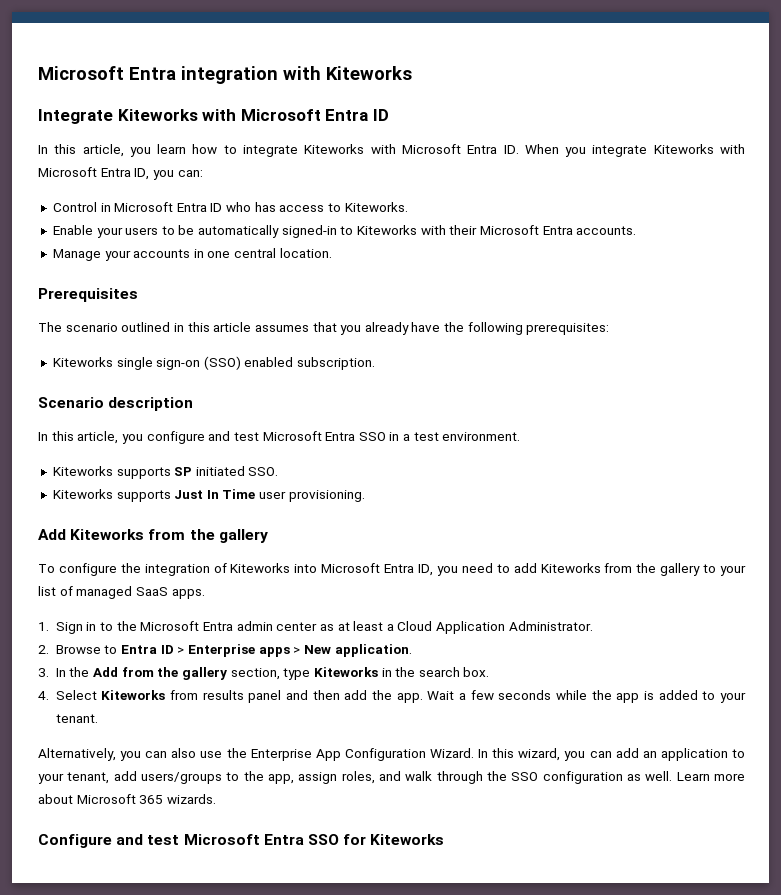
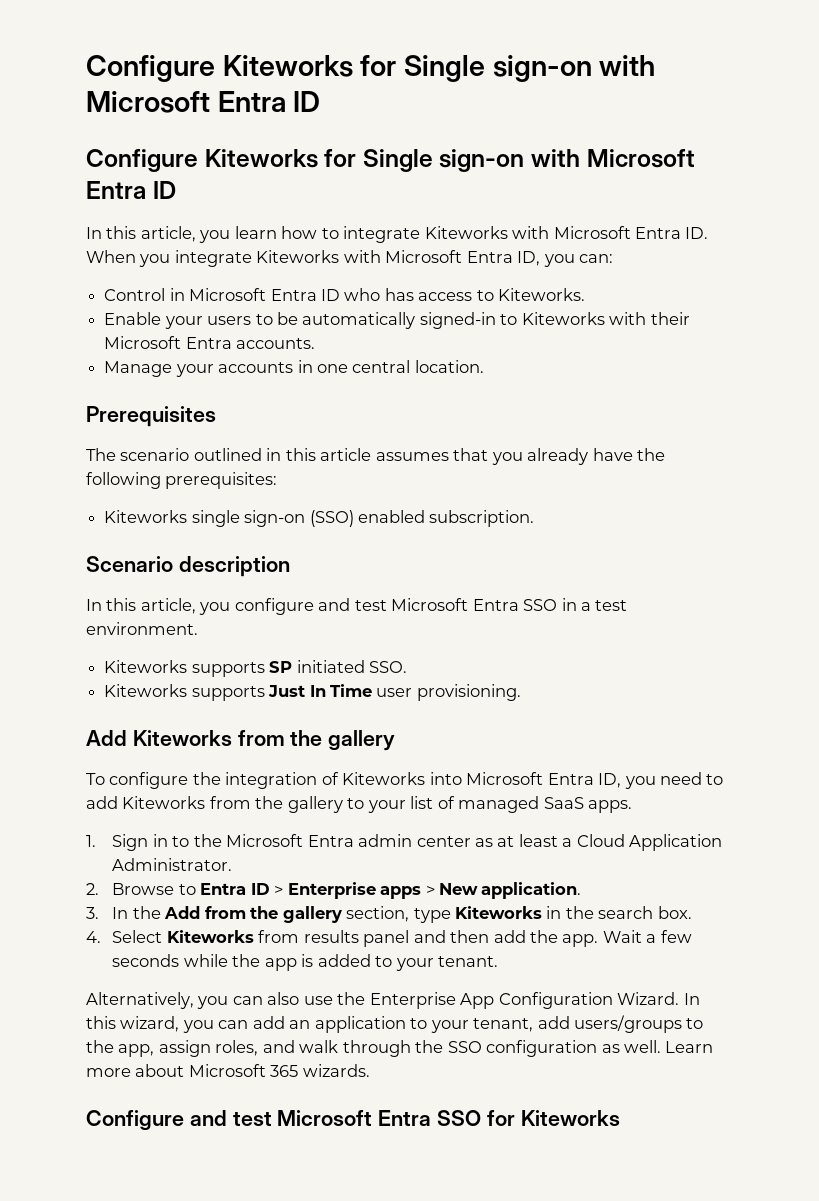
[38,66,412,84] [38,109,198,124] Microsoft Entra integration with Kiteworks // Integrate Kiteworks -> [86,55,656,82] [86,91,321,113] [86,149,525,172] Configure Kiteworks for Single sign-on with Microsoft Entra ID // Configure Kiteworks for Single sign-on

